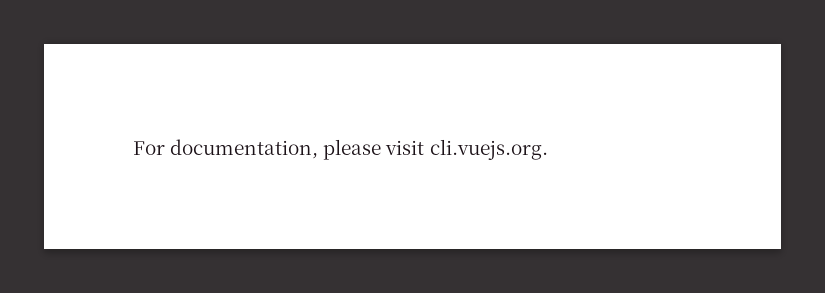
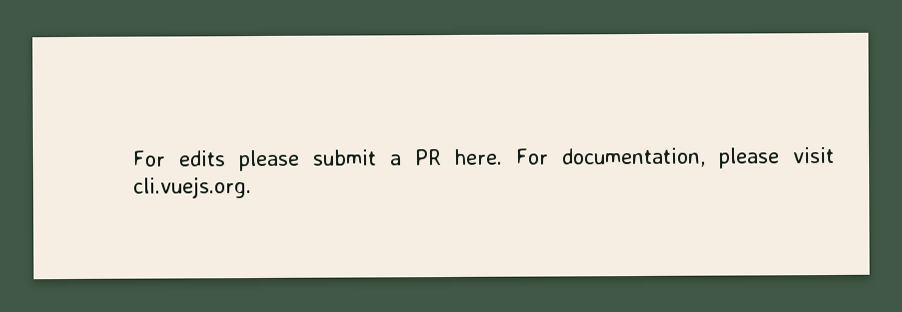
[133,141,165,155] For -> [132,148,549,172] For edits please submit a PR here. For

